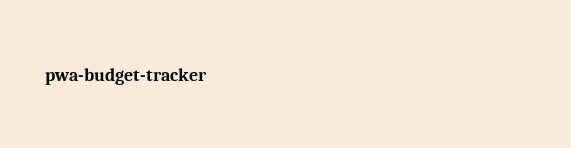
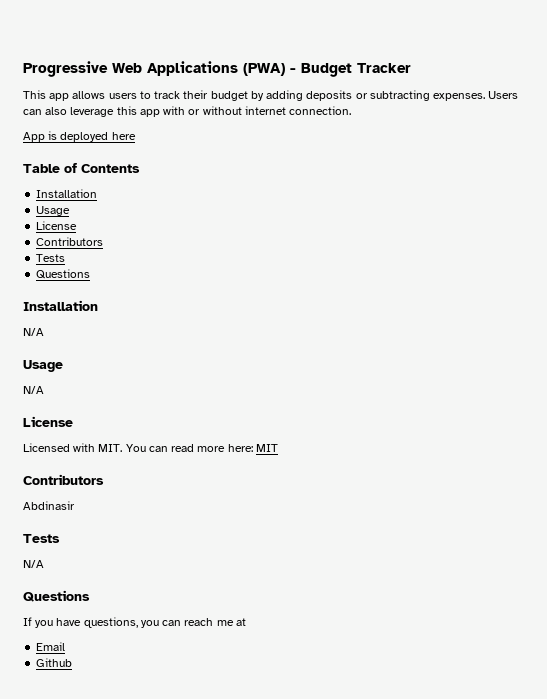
[45,68,207,85] pwa-budget-tracker -> [23,61,411,77] [23,90,519,101] [23,106,352,117] [23,131,136,142] [23,163,140,173] [36,189,98,198] [36,206,71,216] [36,221,78,230] [36,237,104,246] [36,254,66,262] [36,269,91,279] [23,300,98,311] [23,328,44,336] [23,360,63,372] [23,386,44,394] [23,416,73,427] [23,443,278,452] [23,474,104,485] [23,501,75,510] [23,534,60,543] [23,560,44,568] [23,590,90,602] [23,617,246,628] [36,642,66,651] [36,658,73,667] Progressive Web Applications (PWA) - Budget Tracker // This app allows users to track their budget by adding deposits or subtracting expenses. Users can also leverage this app with or without internet connection. // App is deployed here // Table of Contents // Installation // Usage // License // Contributors // Tests // Questions // Installation // N/A // Usage // N/A // License // Licensed with MIT. You can read more here: MIT // Contributors // Abdinasir // Tests // N/A // Questions // If you have questions, you can reach me at // Email // Github

